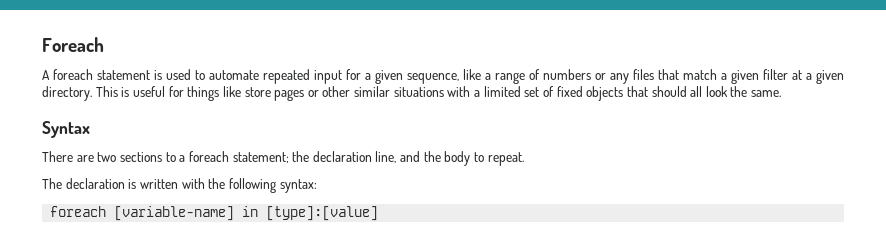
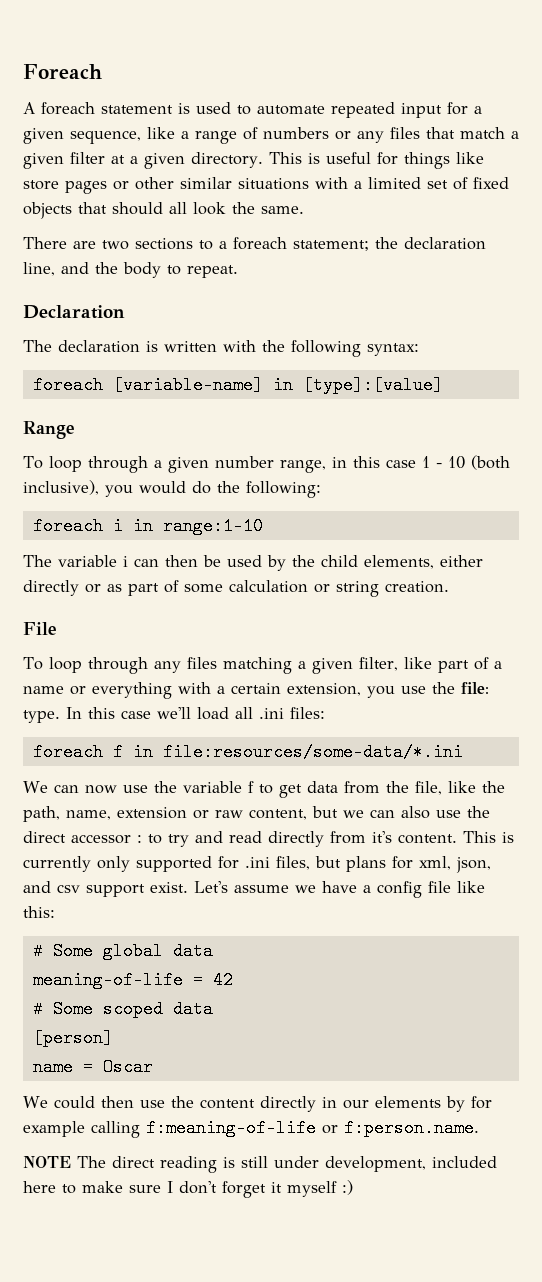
[42,121,90,138] // Syntax -> (304, 210) none
(524, 159) none -> [23,305,125,319] // Declaration
(379, 213) none -> [23,421,75,439] [23,455,510,473] [23,480,321,498] [32,517,263,535] [23,555,483,571] [23,580,449,597] [23,622,57,635] [23,657,502,674] [23,682,489,699] [23,707,325,723] [32,743,463,761] [23,781,505,798] [23,806,490,822] [23,831,514,847] [23,856,491,873] [23,881,485,898] [23,906,55,918] [32,942,213,960] [32,971,233,989] [32,1000,213,1018] [32,1029,113,1047] [32,1058,153,1076] [23,1096,492,1112] [23,1119,479,1138] [23,1156,497,1173] [23,1180,353,1198] // Range // To loop through a given number range, in this case 1 - 10 (both inclusive), you would do the following: // foreach i in range:1-10 // The variable i can then be used by the child elements, either directly or as part of some calculation or string creation. // File // To loop through any files matching a given filter, like part of a name or everything with a certain extension, you use the file: type. In this case we'll load all .ini files: // foreach f in file:resources/some-data/*.ini // We can now use the variable f to get data from the file, like the path, name, extension or raw content, but we can also use the direct accessor : to try and read directly from it's content. This is currently only supported for .ini files, but plans for xml, json, and csv support exist. Let's assume we have a config file like this: // # Some global data // meaning-of-life = 42 // # Some scoped data // [person] // name = Oscar // We could then use the content directly in our elements by for example calling f:meaning-of-life or f:person.name. // NOTE The direct reading is still under development, included here to make sure I don't forget it myself :)

